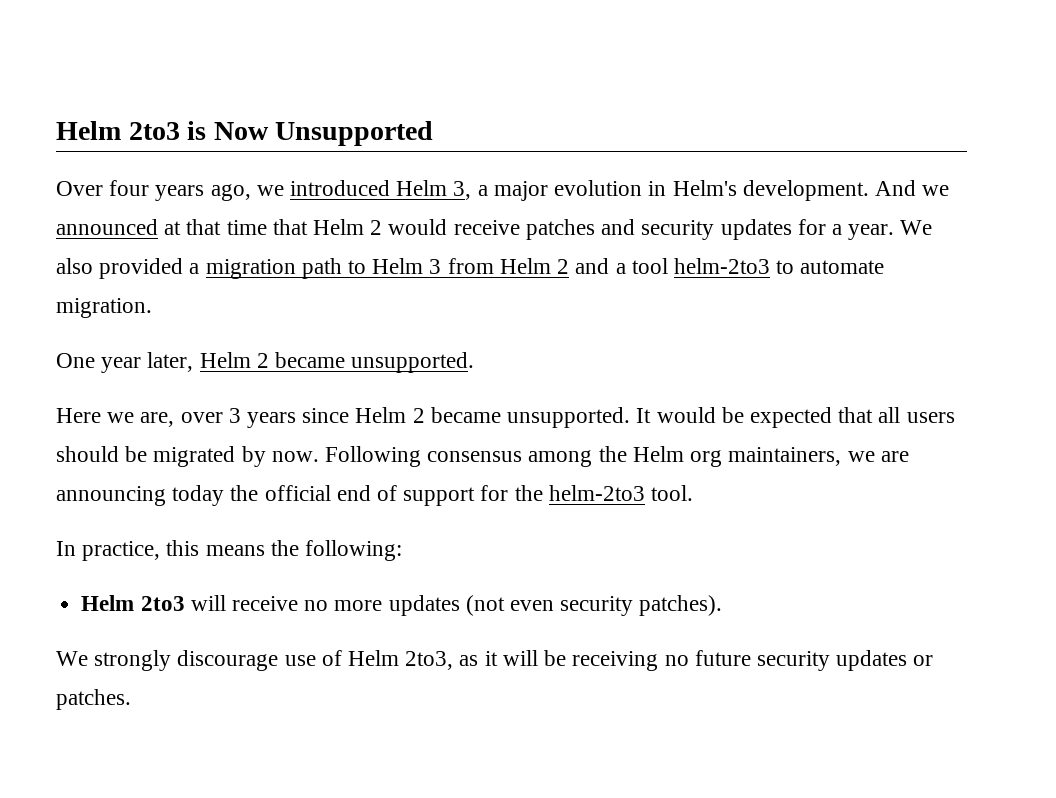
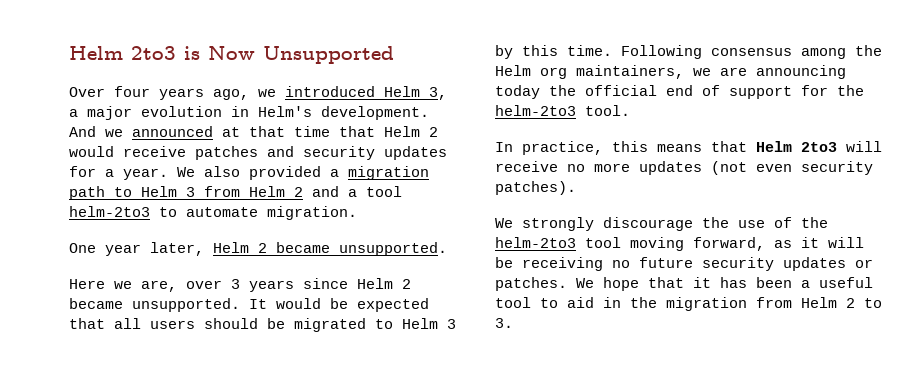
[241,446,319,467] by now. -> [375,318,456,329] [495,45,612,59] to Helm 3 by this time.
[270,540,403,561] the following: // -> [711,141,747,152] that
(279, 660) none -> [702,217,729,228] the
[348,650,454,670] Helm 2to3, -> [801,217,828,228] [495,237,765,251] the helm-2to3 tool moving forward,
(131, 699) none -> [576,277,873,291] [495,297,882,311] [495,318,513,328] We hope that it has been a useful tool to aid in the migration from Helm 2 to 3.

